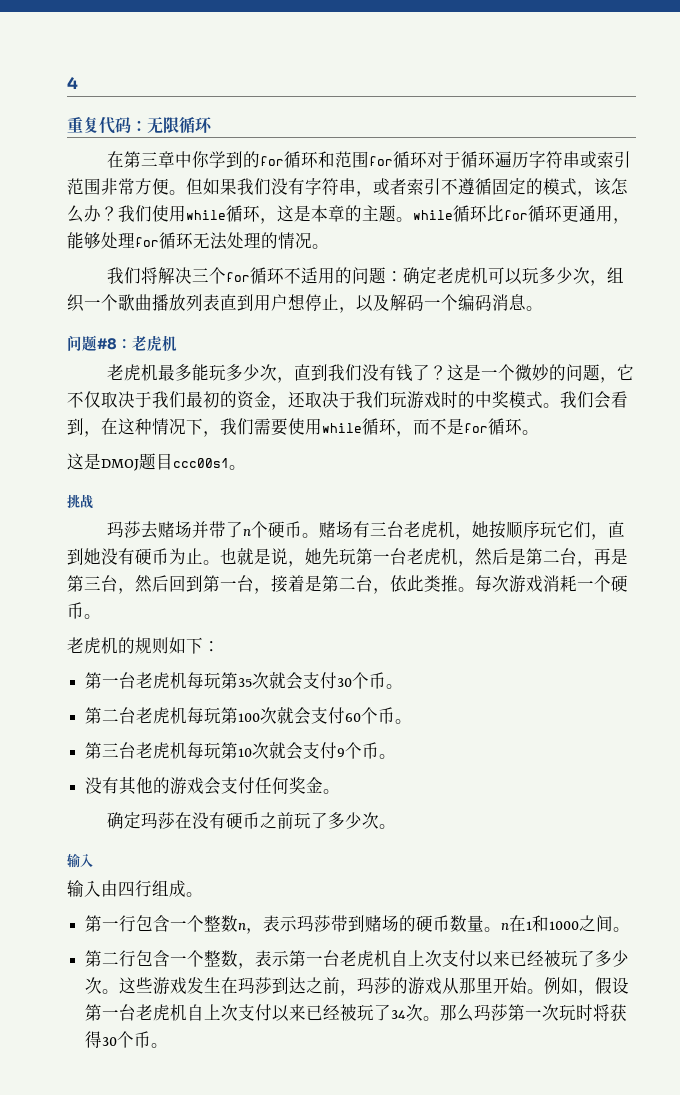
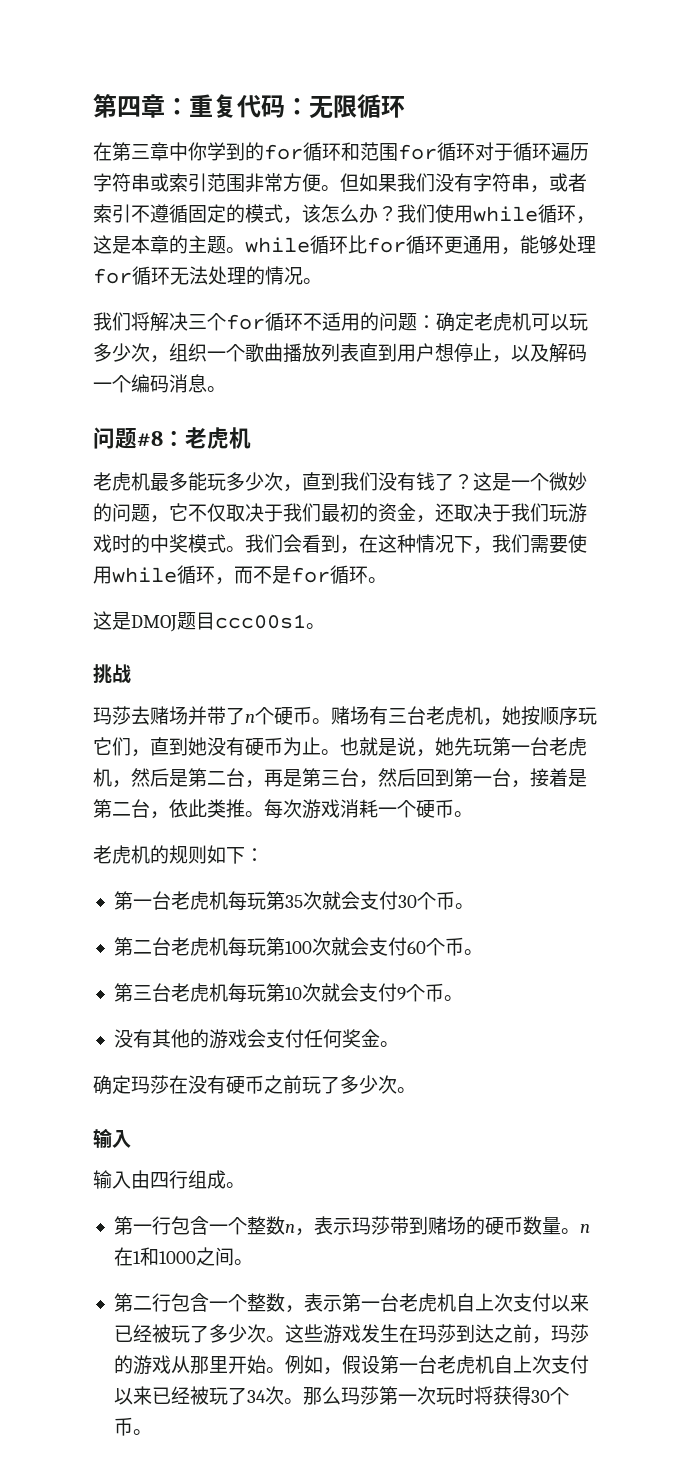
[67,76,78,89] 4 // -> [93,94,189,118] 第四章：

